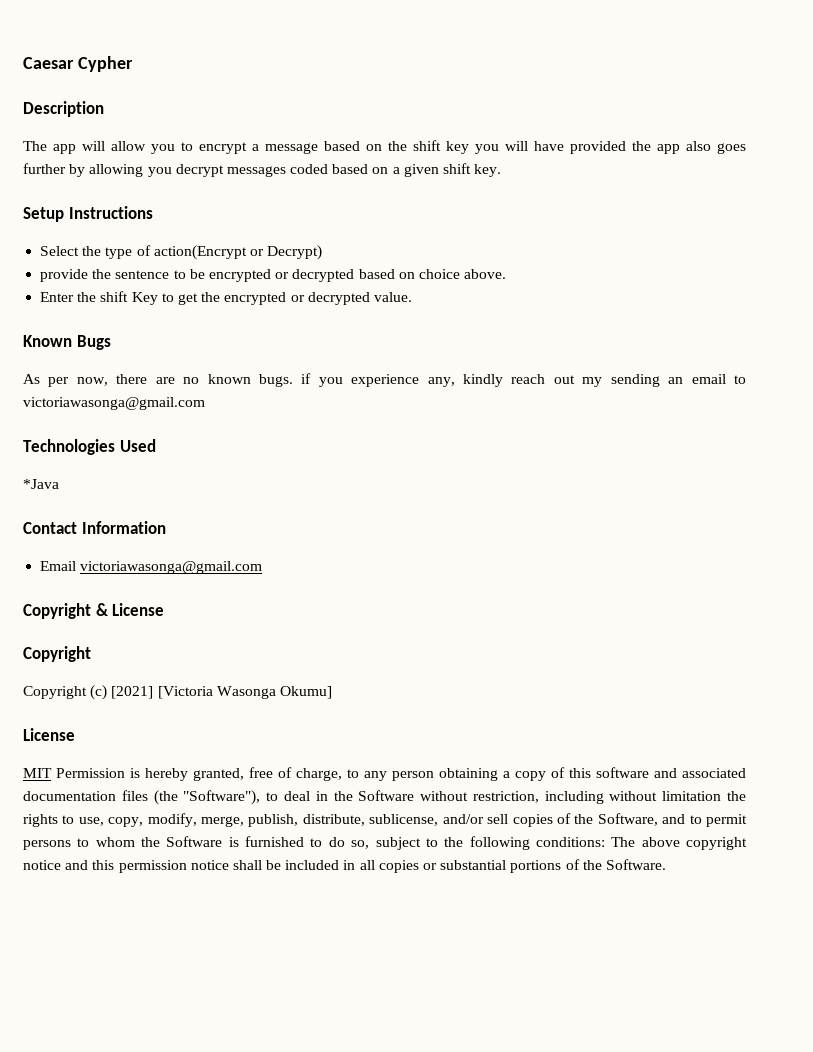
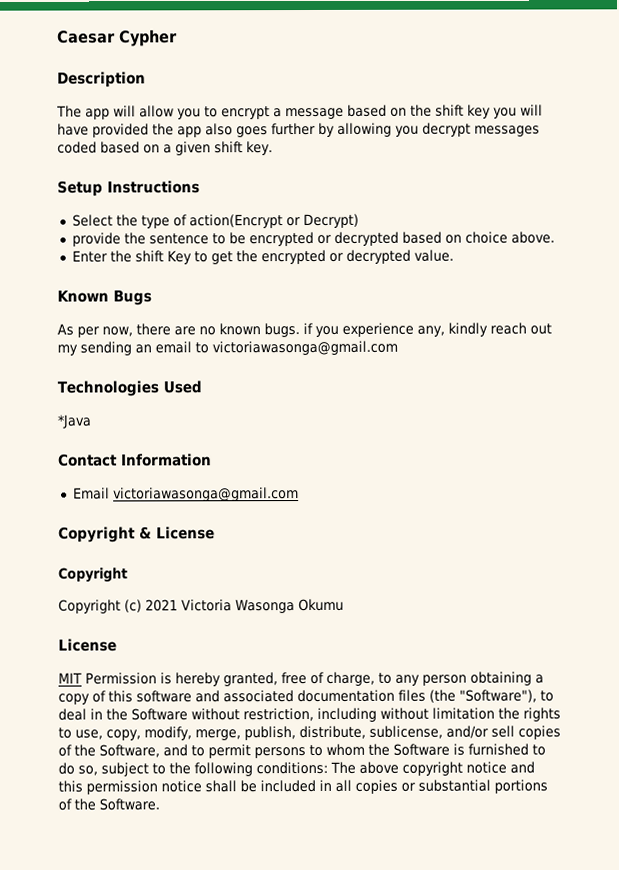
[111,686,332,699] [2021] [Victoria Wasonga Okumu] -> [145,598,344,614] 2021 Victoria Wasonga Okumu

